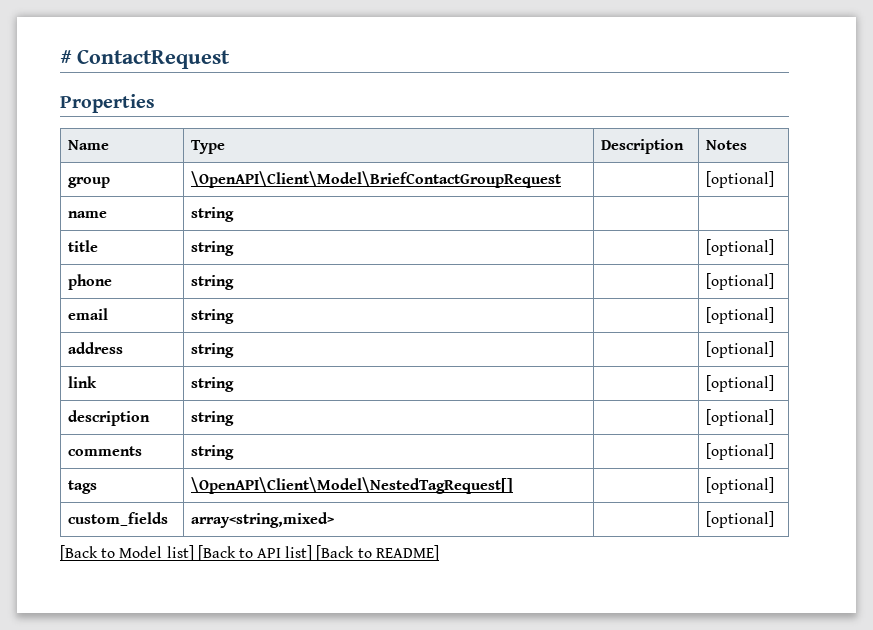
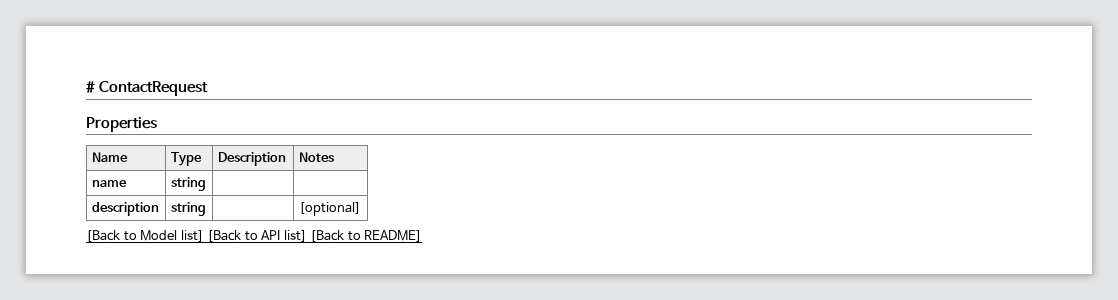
[67,177,110,188] [190,171,561,188] [705,171,774,188] // group | \OpenAPI\Client\Model\BriefContactGroupRequest | | [optional] -> (334, 157) none
[67,240,98,252] [190,241,234,256] [705,239,774,256] [67,274,112,290] [190,275,234,290] [705,273,774,290] [67,308,108,320] [190,309,234,324] [705,307,774,324] [67,342,123,354] [190,343,234,358] [705,341,774,358] [67,376,97,388] [190,377,234,392] [705,375,774,392] [67,410,150,426] [190,411,234,426] [705,409,774,426] [67,446,142,456] [190,445,234,460] [705,443,774,460] [67,480,97,494] [190,477,513,494] [705,477,774,494] [67,512,168,526] [190,512,334,528] title | string | | [optional] // phone | string | | [optional] // email | string | | [optional] // address | string | | [optional] // link | string | | [optional] // description | string | | [optional] // comments | string | | [optional] // tags | \OpenAPI\Client\Model\NestedTagRequest[] | | [optional] // custom_fields | array<string,mixed> -> [91,202,159,216] [170,202,206,216] description | string

